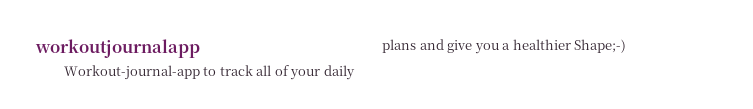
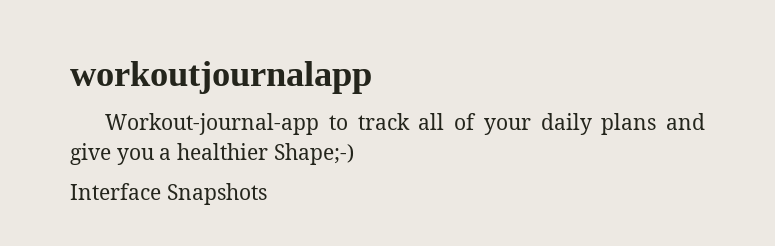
(627, 46) none -> [70,183,267,205] // Interface Snapshots

